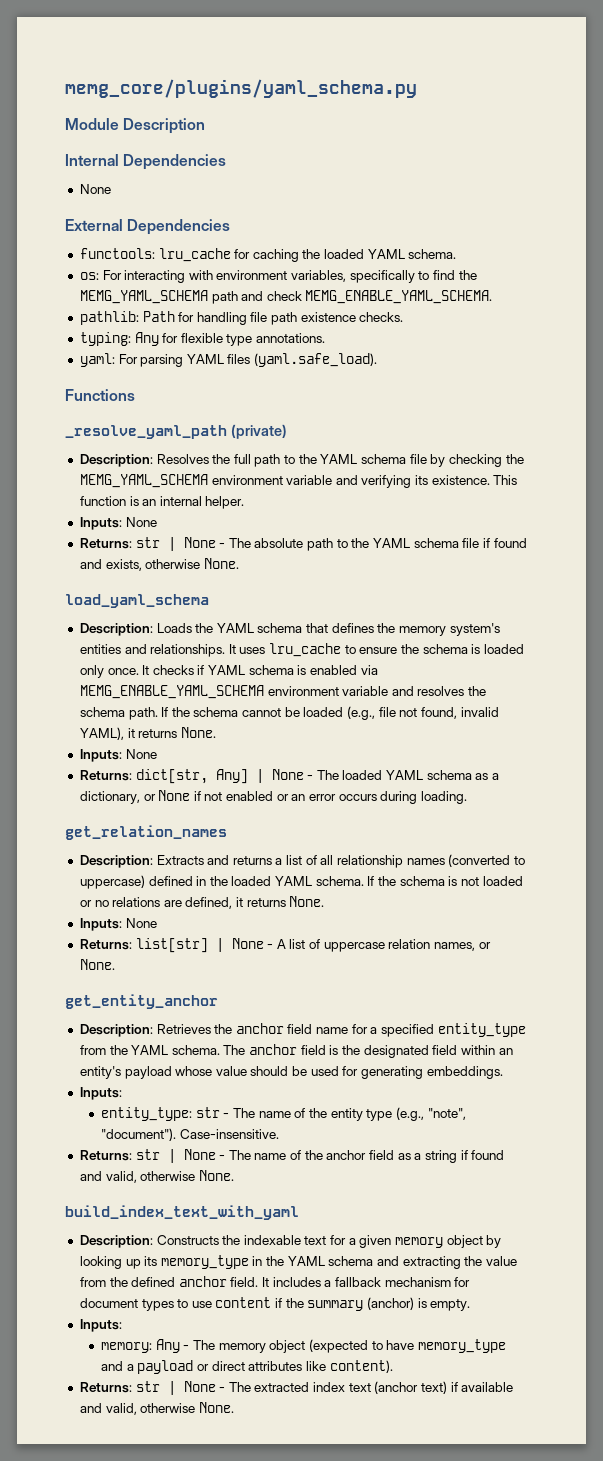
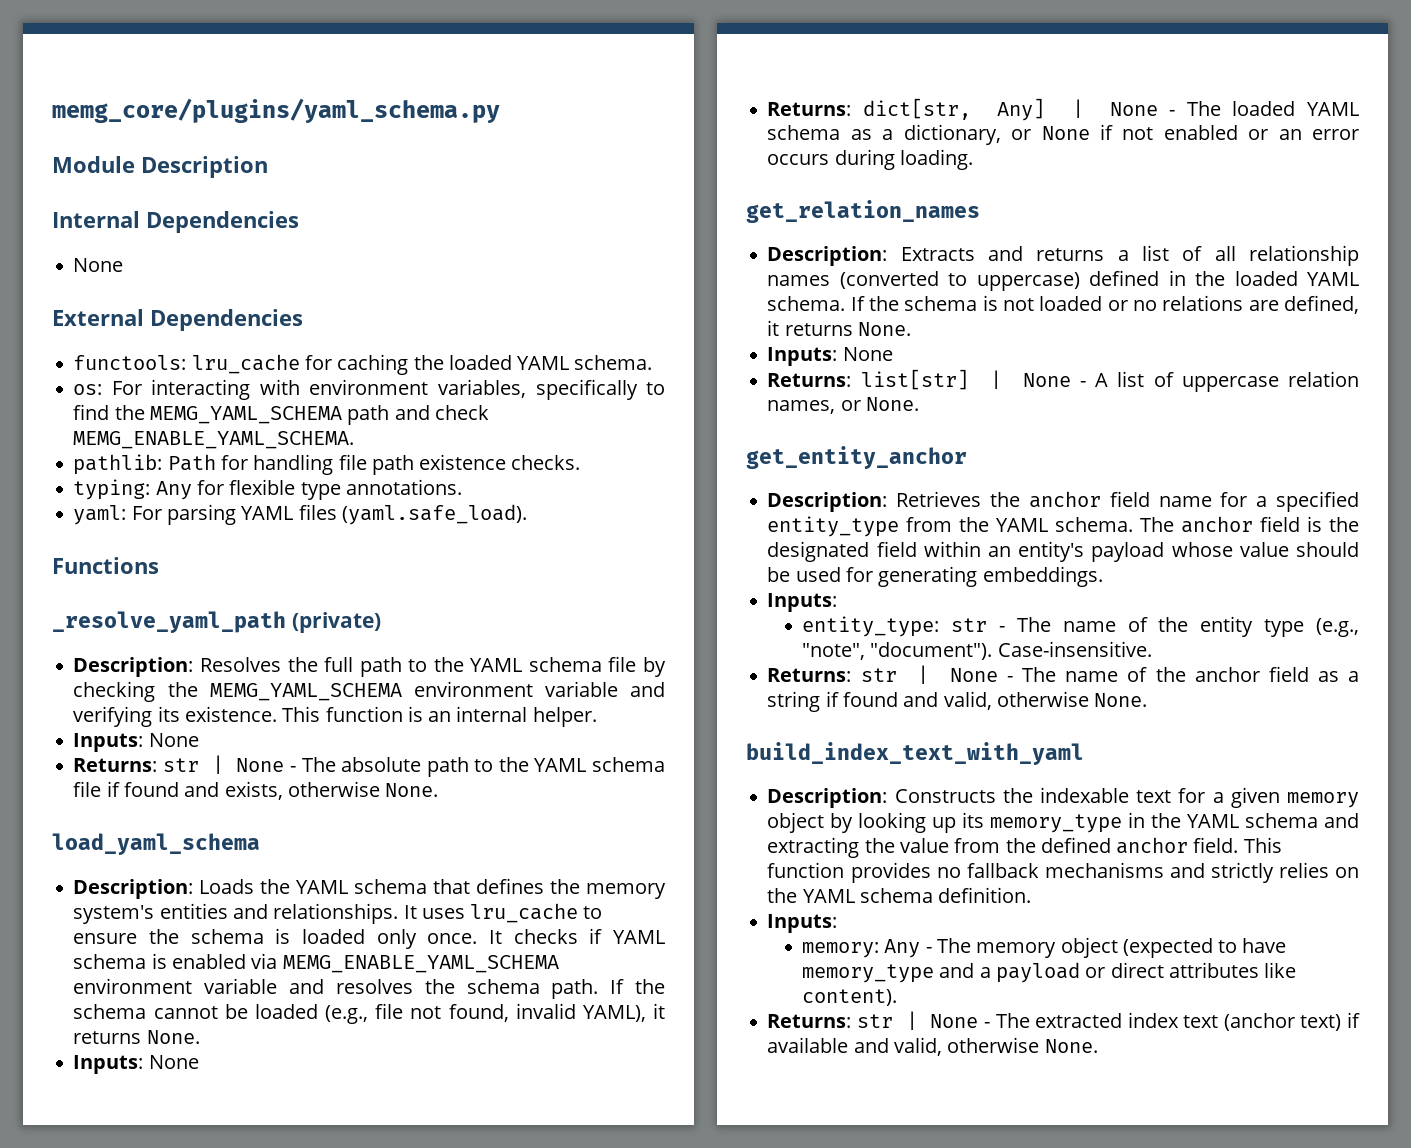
[262,1277,471,1287] [79,1297,471,1311] It includes a fallback mechanism for document types to use content if the summary (anchor) is empty. -> [1243,837,1282,853] [767,862,1359,883] [767,887,1032,903] This function provides no fallback mechanisms and strictly relies on the YAML schema definition.

